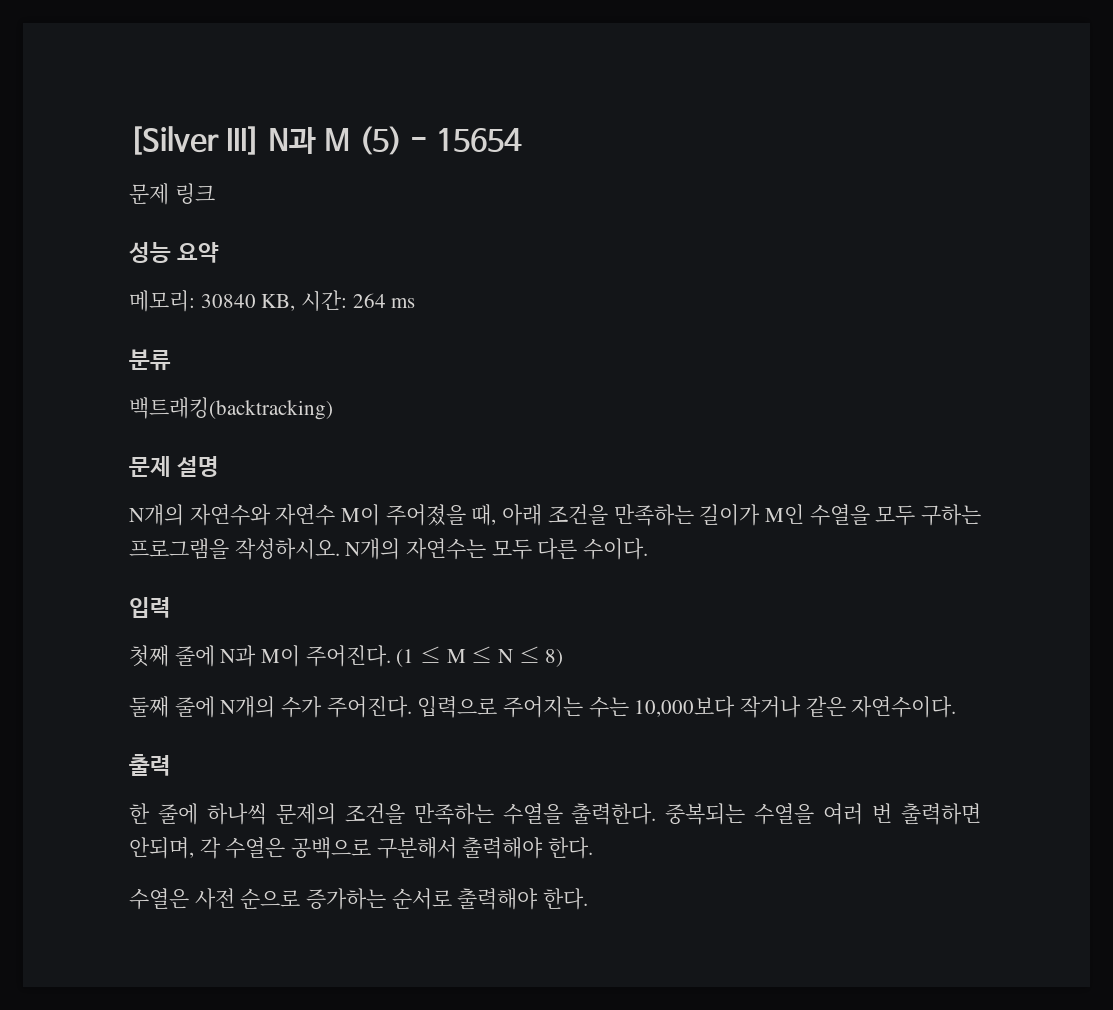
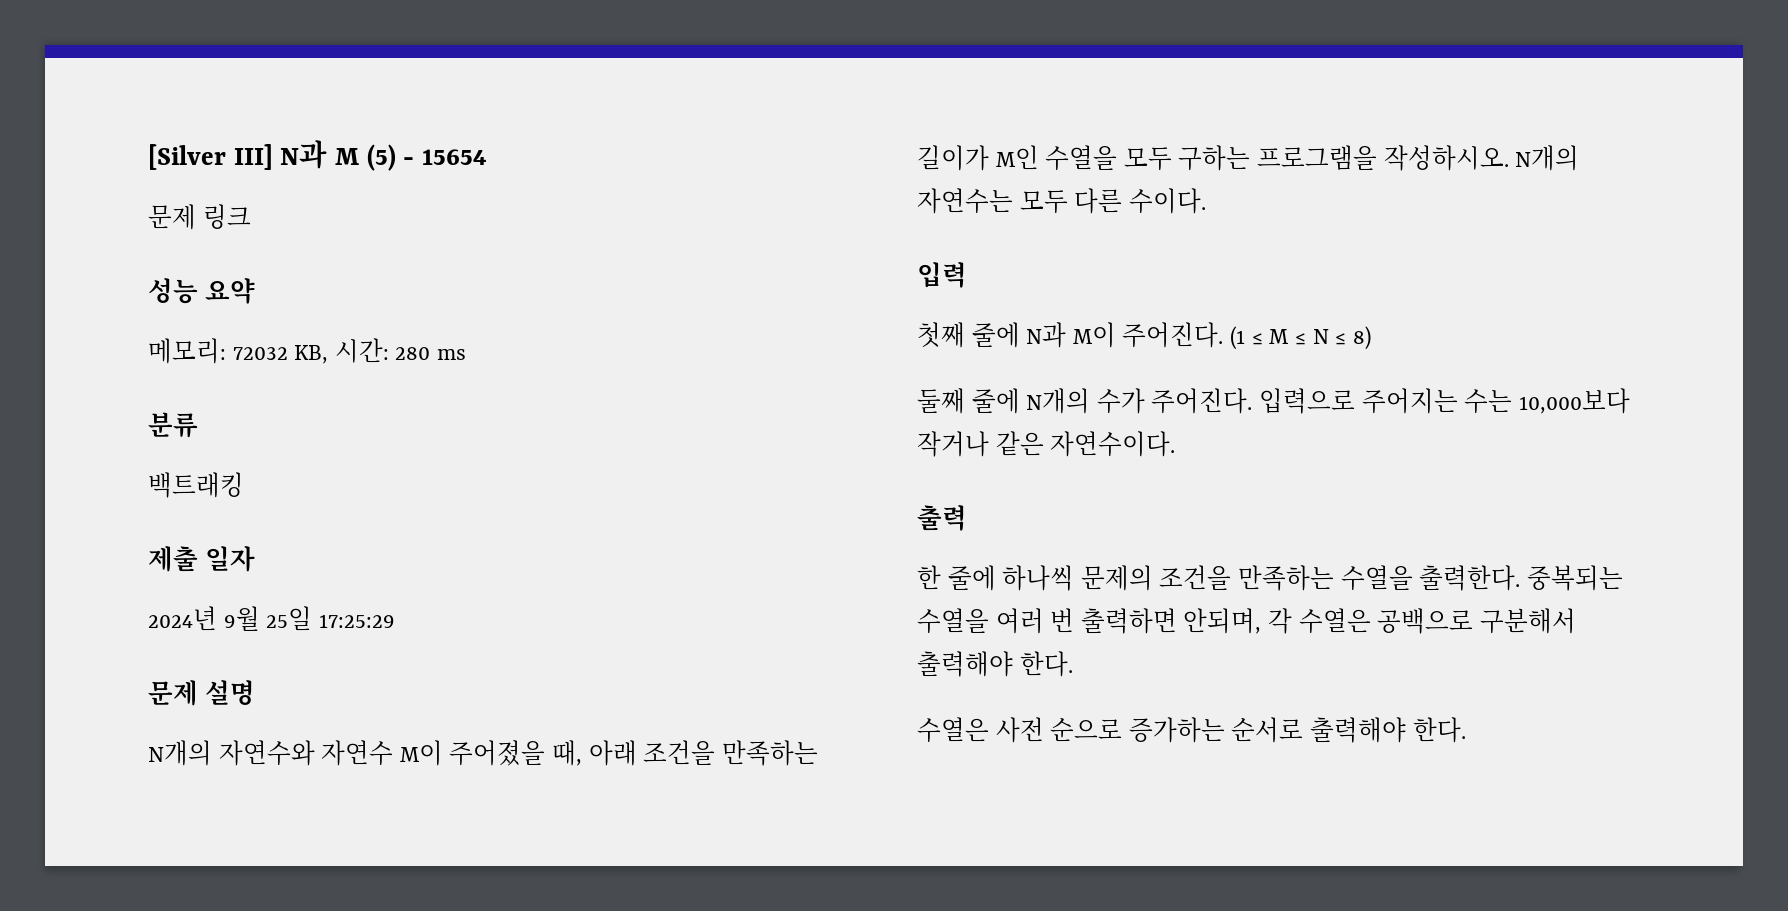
[200,294,256,308] 30840 -> [232,347,288,360] 72032
[352,293,386,308] 264 -> [395,347,431,360] 280
[129,397,333,420] 백트래킹(backtracking) -> [148,472,244,498] [148,546,255,572] [148,606,395,631] 백트래킹 // 제출 일자 // 2024년 9월 25일 17:25:29

